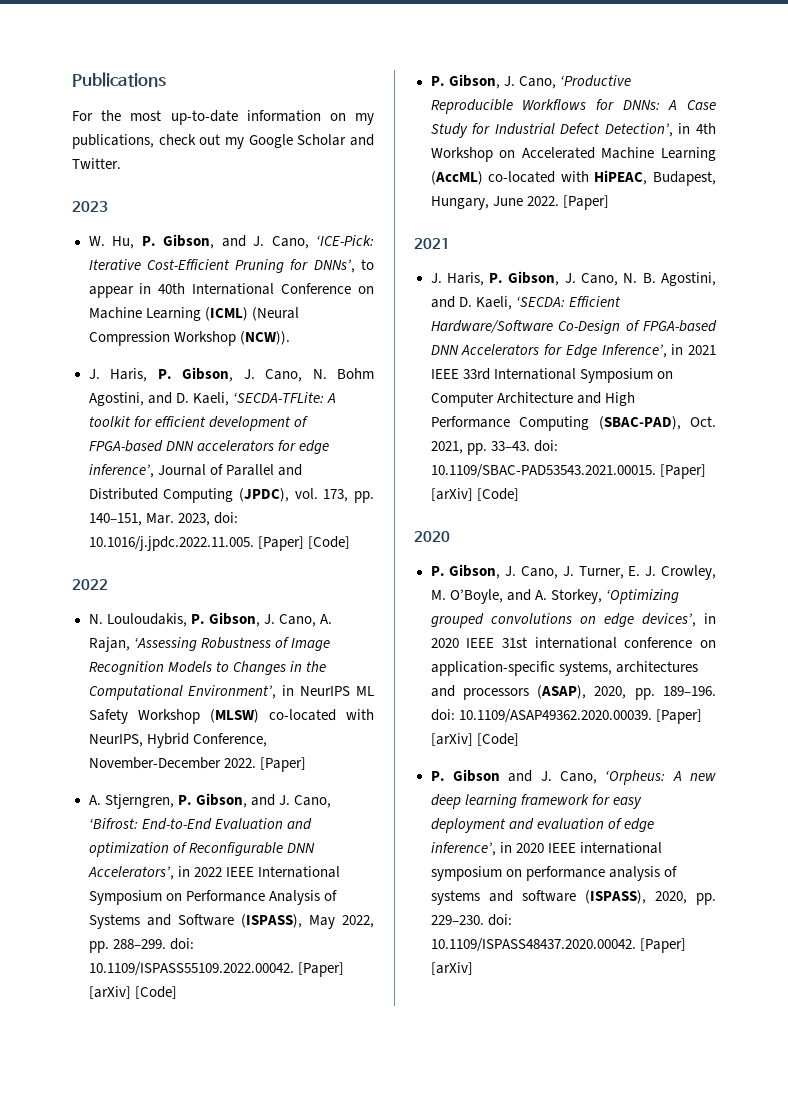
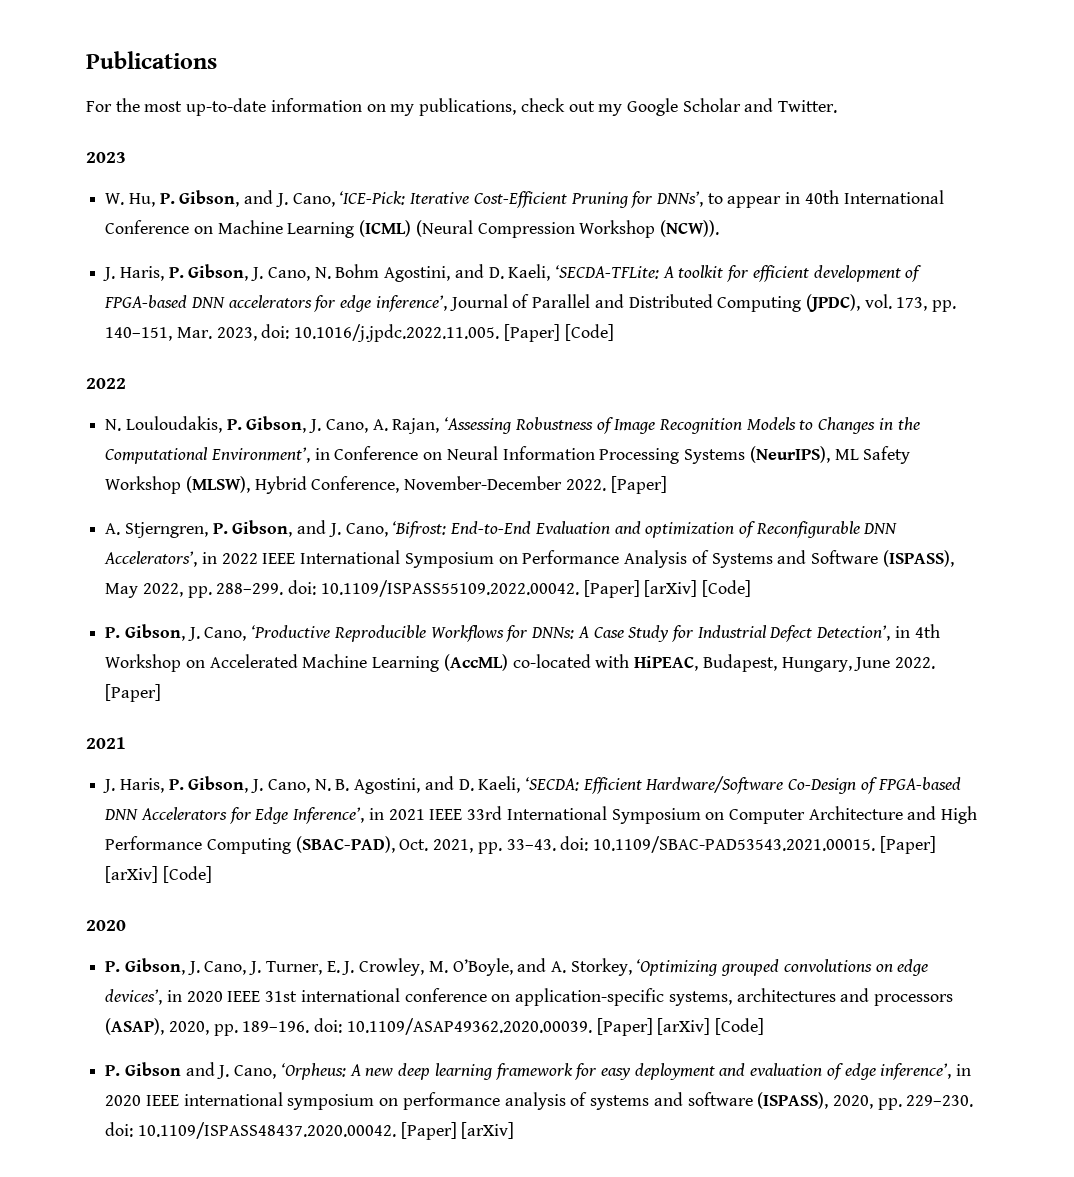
[300,686,374,696] [88,709,374,724] [88,734,143,747] NeurIPS ML Safety Workshop (MLSW) co-located with NeurIPS, -> [334,446,911,464] [105,476,250,494] Conference on Neural Information Processing Systems (NeurIPS), ML Safety Workshop (MLSW),

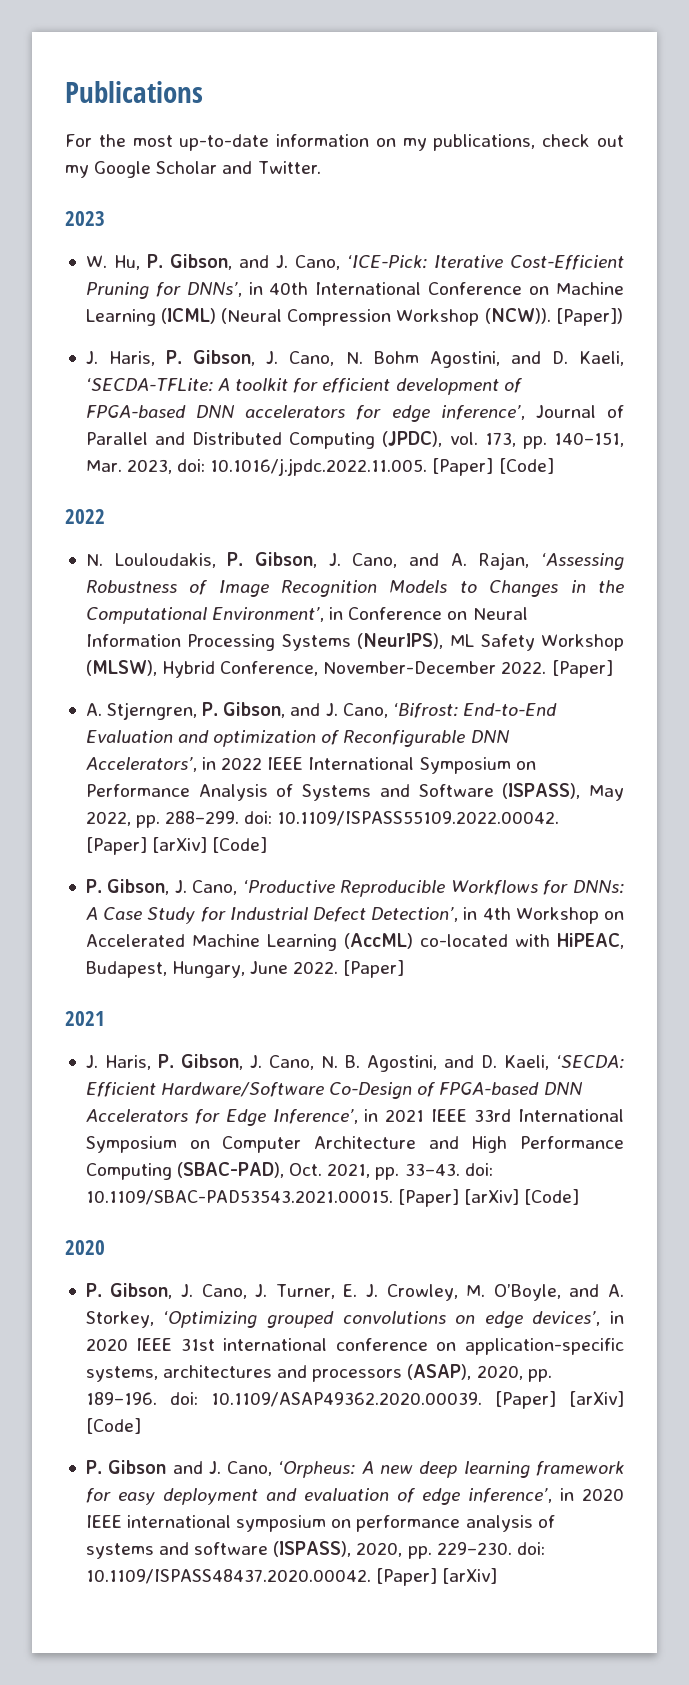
[707,193,782,208] to appear -> (242, 289) none
(720, 228) none -> [555,308,623,326] [Paper])
(368, 426) none -> [408,553,439,566] and

